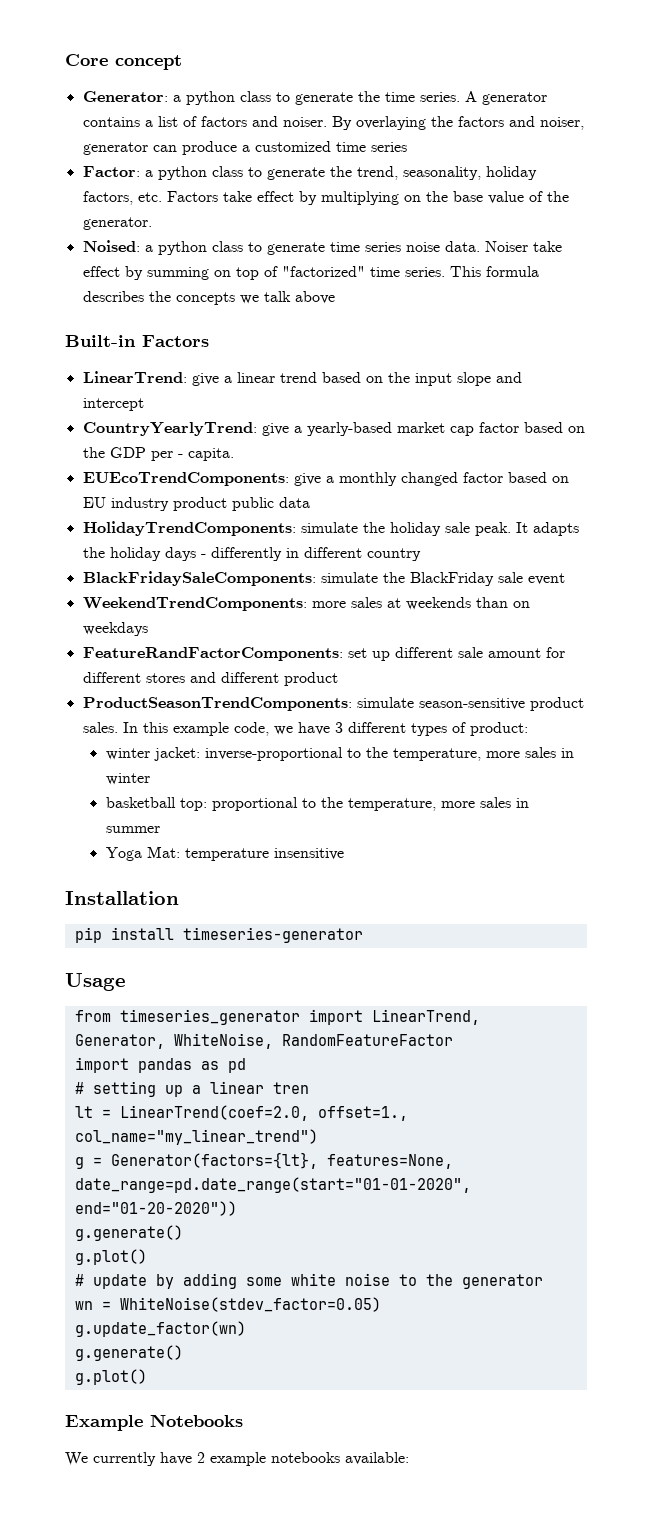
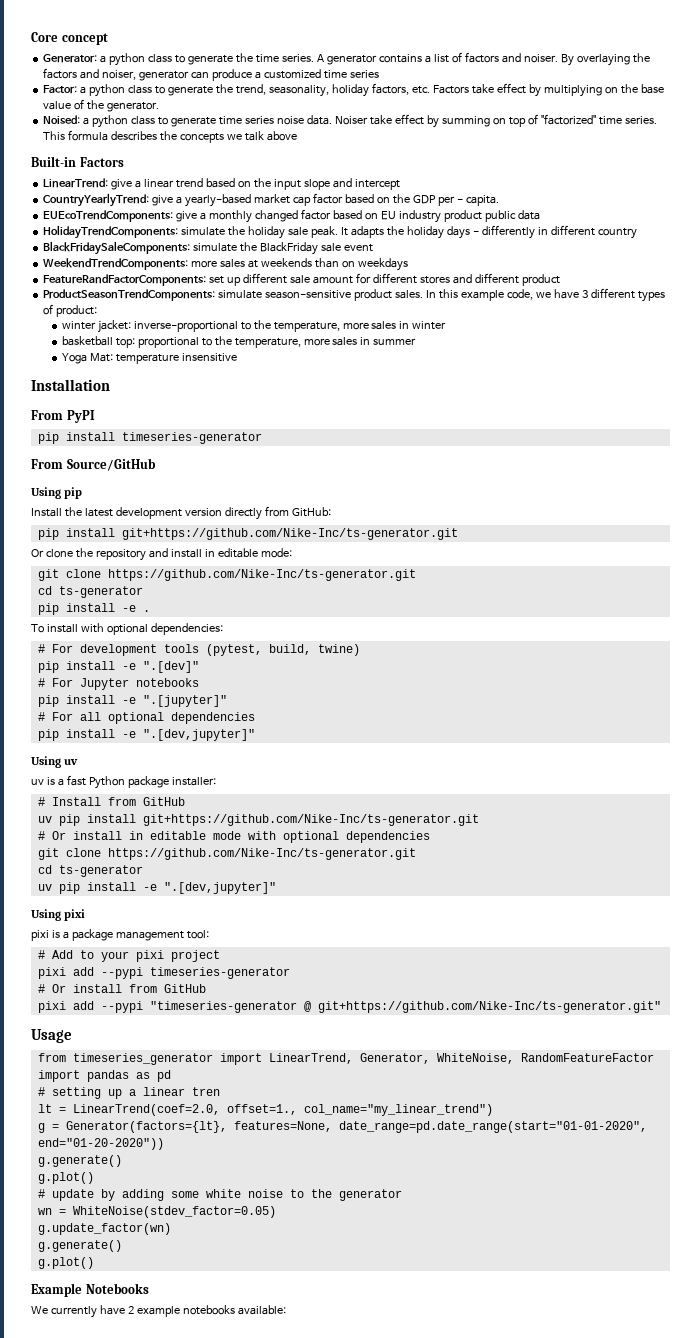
(179, 898) none -> [31,410,95,423] // From PyPI
(363, 935) none -> [31,458,156,471] [31,487,83,499] [31,506,331,520] [37,528,458,540] [31,548,292,561] [37,569,416,581] [37,586,143,598] [37,603,150,615] [31,623,223,635] [37,644,360,656] [37,661,199,673] [37,678,199,690] [37,695,227,707] [37,712,255,724] [37,729,255,741] [31,756,79,768] [31,775,216,789] [37,797,185,806] [37,814,479,826] [37,831,430,843] [37,848,416,860] [37,865,143,877] [37,882,276,894] [31,909,86,921] [31,929,209,941] [37,950,220,962] [37,967,290,979] [37,984,206,993] [37,1001,661,1013] // From Source/GitHub // Using pip // Install the latest development version directly from GitHub: // pip install git+https://github.com/Nike-Inc/ts-generator.git // Or clone the repository and install in editable mode: // git clone https://github.com/Nike-Inc/ts-generator.git // cd ts-generator // pip install -e . // To install with optional dependencies: // # For development tools (pytest, build, twine) // pip install -e ".[dev]" // # For Jupyter notebooks // pip install -e ".[jupyter]" // # For all optional dependencies // pip install -e ".[dev,jupyter]" // Using uv // uv is a fast Python package installer: // # Install from GitHub // uv pip install git+https://github.com/Nike-Inc/ts-generator.git // # Or install in editable mode with optional dependencies // git clone https://github.com/Nike-Inc/ts-generator.git // cd ts-generator // uv pip install -e ".[dev,jupyter]" // Using pixi // pixi is a package management tool: // # Add to your pixi project // pixi add --pypi timeseries-generator // # Or install from GitHub // pixi add --pypi "timeseries-generator @ git+https://github.com/Nike-Inc/ts-generator.git"

